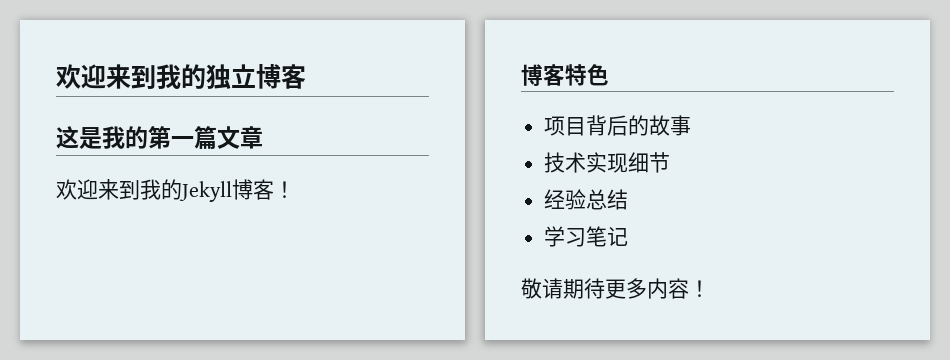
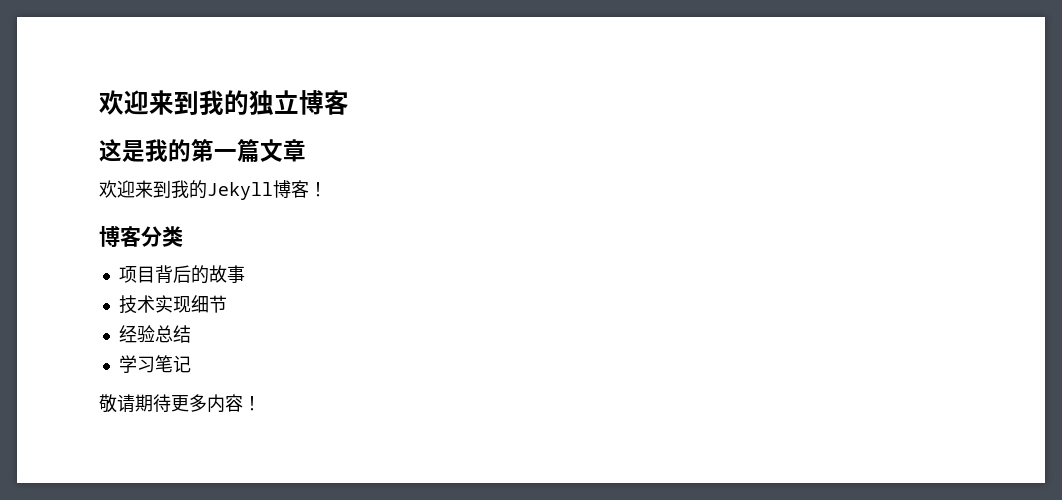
[565,64,609,86] 特色 -> [141,226,183,247] 分类

